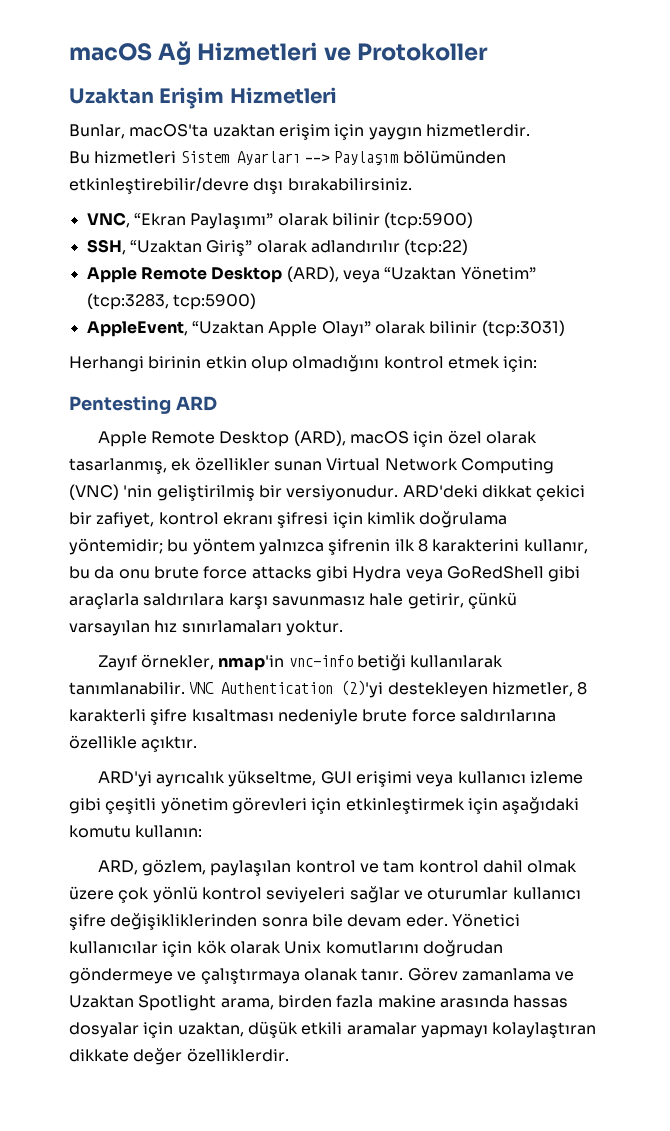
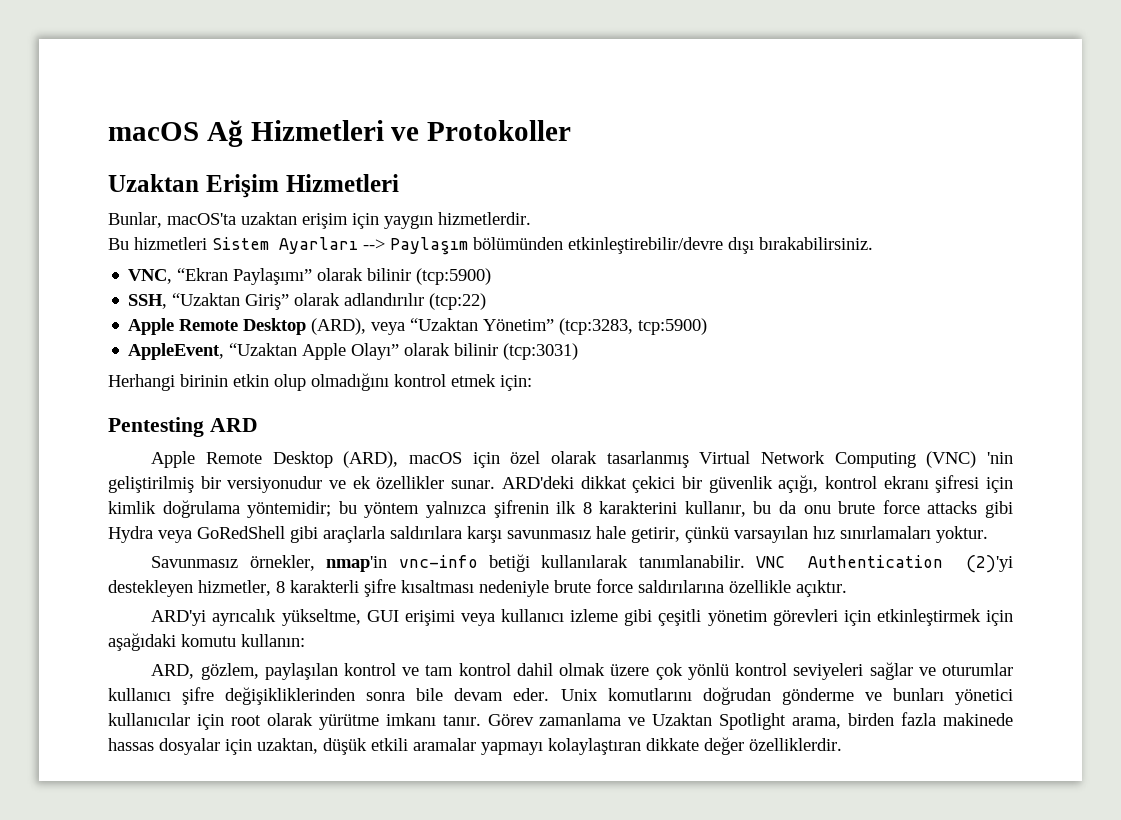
[69,457,322,474] tasarlanmış, ek özellikler sunan -> [606,451,689,468] tasarlanmış
[286,485,399,501] versiyonudur. -> [227,476,496,493] versiyonudur ve ek özellikler sunar.
[96,512,155,528] zafiyet, -> [708,475,819,493] güvenlik açığı,
[97,655,137,671] Zayıf -> [151,556,239,568] Savunmasız
[451,913,520,927] [69,940,503,957] [69,967,358,984] Yönetici kullanıcılar için kök olarak Unix komutlarını doğrudan göndermeye ve çalıştırmaya olanak -> [560,687,1014,705] [108,713,436,730] Unix komutlarını doğrudan gönderme ve bunları yönetici kullanıcılar için root olarak yürütme imkanı
[377,995,509,1008] makine arasında -> [942,713,1013,726] makinede

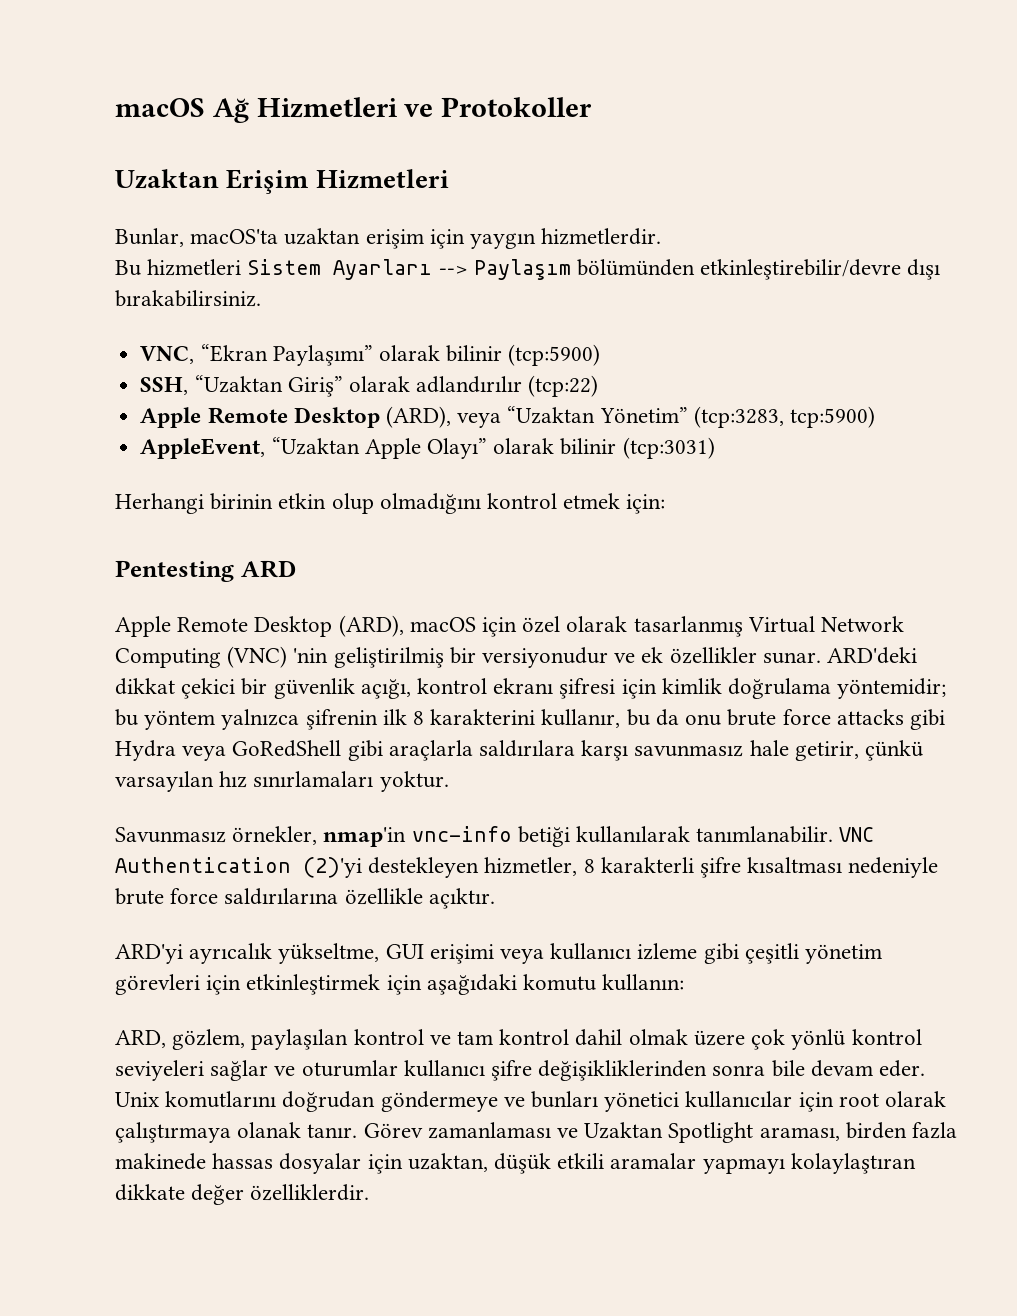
[781,688,854,705] gönderme -> [380,1091,498,1112] göndermeye
[318,713,436,730] yürütme imkanı -> [115,1122,302,1143] çalıştırmaya olanak
[539,713,622,726] zamanlama -> [427,1122,551,1139] zamanlaması
[792,717,842,729] arama, -> [759,1127,840,1141] araması,

